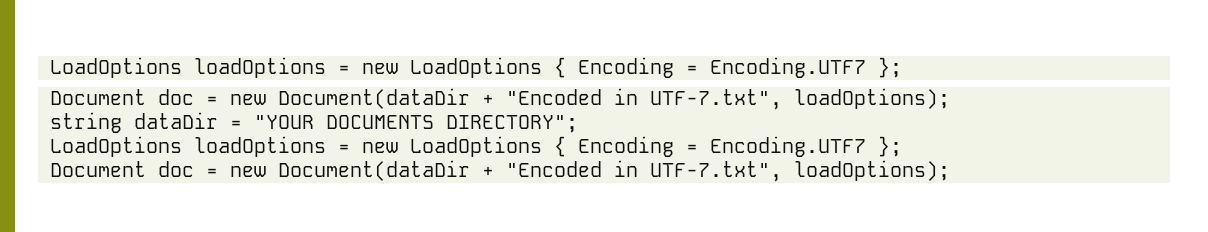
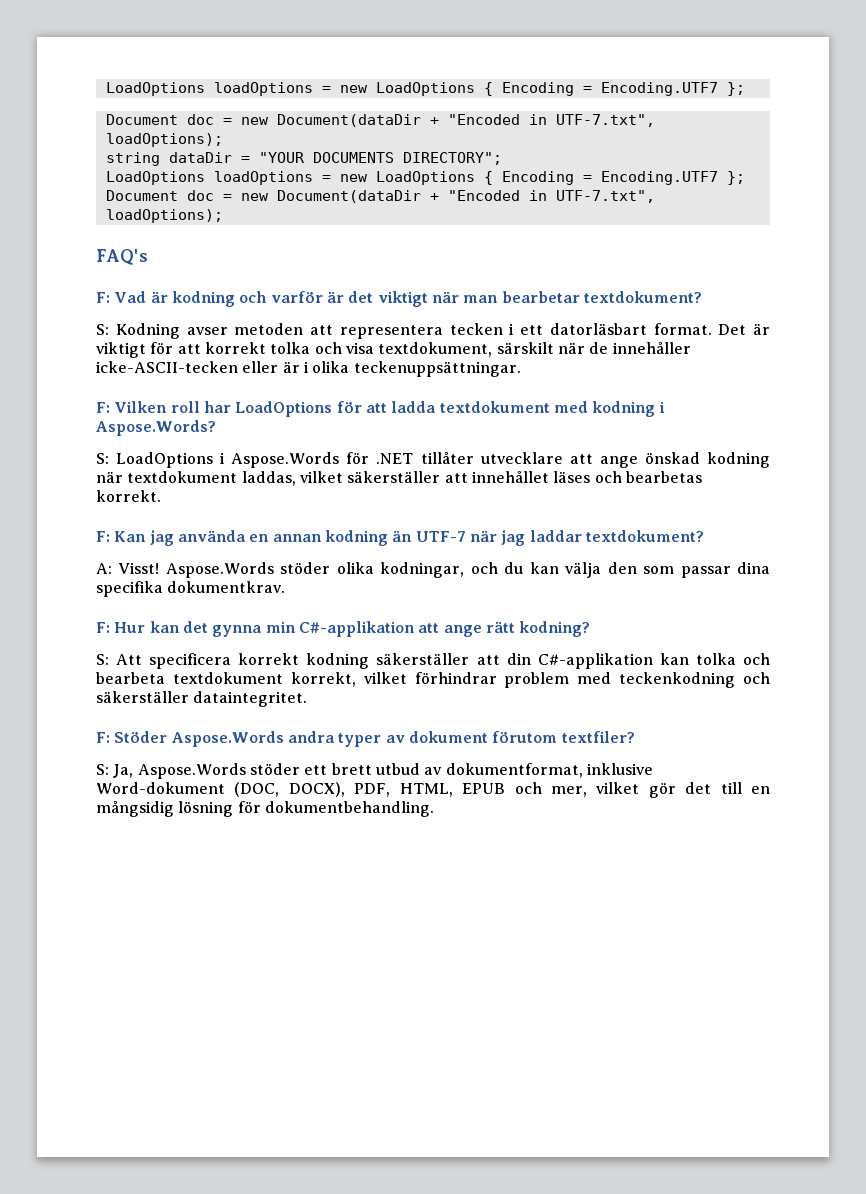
(951, 170) none -> [96,249,148,265] [96,291,702,307] [96,323,770,339] [96,342,691,358] [96,361,521,377] [96,401,665,417] [96,420,216,436] [96,452,771,468] [96,471,702,486] [96,490,161,502] [96,530,704,546] [96,562,770,578] [96,581,286,597] [96,621,591,637] [96,653,771,669] [96,672,770,688] [96,691,308,707] [96,731,635,747] [96,763,653,779] [96,782,770,798] [96,801,434,817] // FAQ's // F: Vad är kodning och varför är det viktigt när man bearbetar textdokument? // S: Kodning avser metoden att representera tecken i ett datorläsbart format. Det är viktigt för att korrekt tolka och visa textdokument, särskilt när de innehåller icke-ASCII-tecken eller är i olika teckenuppsättningar. // F: Vilken roll har LoadOptions för att ladda textdokument med kodning i Aspose.Words? // S: LoadOptions i Aspose.Words för .NET tillåter utvecklare att ange önskad kodning när textdokument laddas, vilket säkerställer att innehållet läses och bearbetas korrekt. // F: Kan jag använda en annan kodning än UTF-7 när jag laddar textdokument? // A: Visst! Aspose.Words stöder olika kodningar, och du kan välja den som passar dina specifika dokumentkrav. // F: Hur kan det gynna min C#-applikation att ange rätt kodning? // S: Att specificera korrekt kodning säkerställer att din C#-applikation kan tolka och bearbeta textdokument korrekt, vilket förhindrar problem med teckenkodning och säkerställer dataintegritet. // F: Stöder Aspose.Words andra typer av dokument förutom textfiler? // S: Ja, Aspose.Words stöder ett brett utbud av dokumentformat, inklusive Word-dokument (DOC, DOCX), PDF, HTML, EPUB och mer, vilket gör det till en mångsidig lösning för dokumentbehandling.

